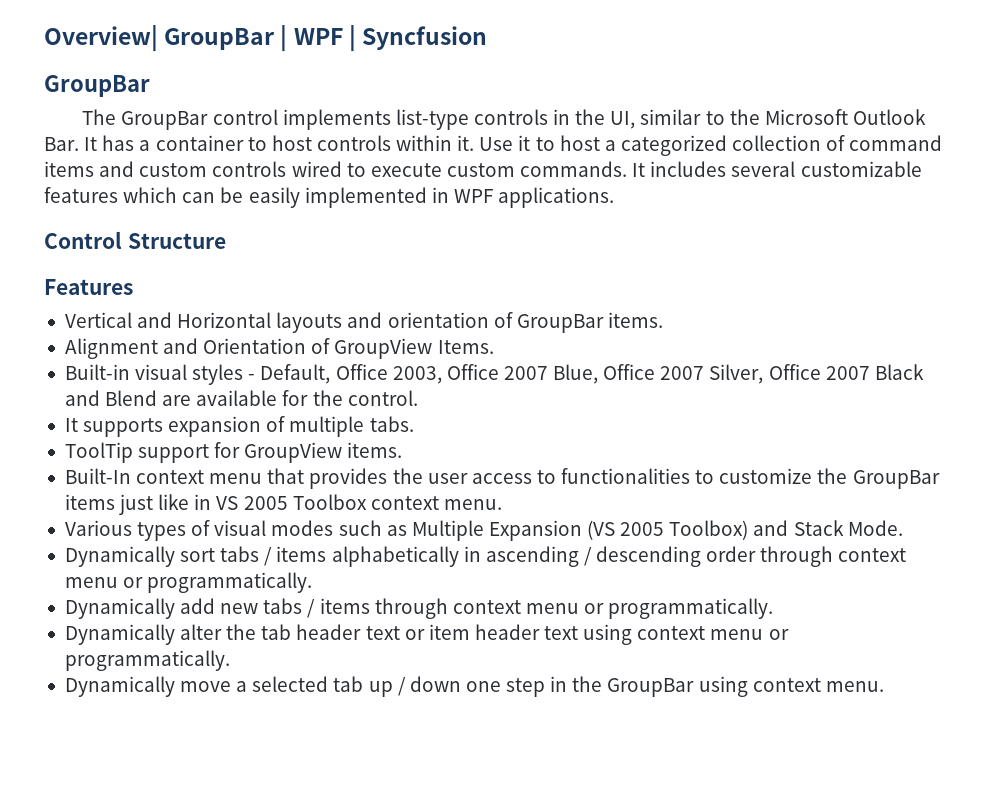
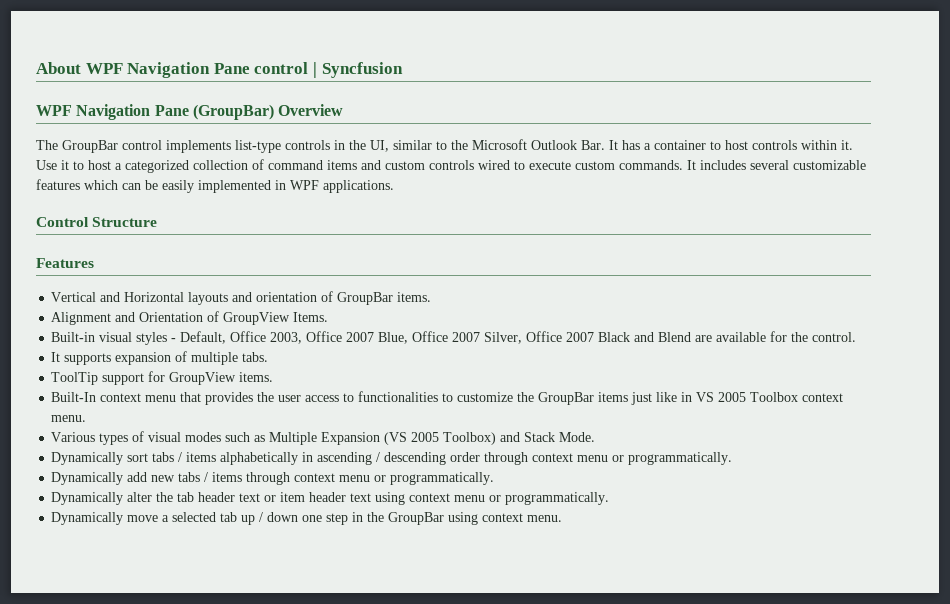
[44,25,488,52] [44,75,150,97] Overview| GroupBar | WPF | Syncfusion // GroupBar -> [36,62,403,78] [36,104,344,120] About WPF Navigation Pane control | Syncfusion // WPF Navigation Pane (GroupBar) Overview

